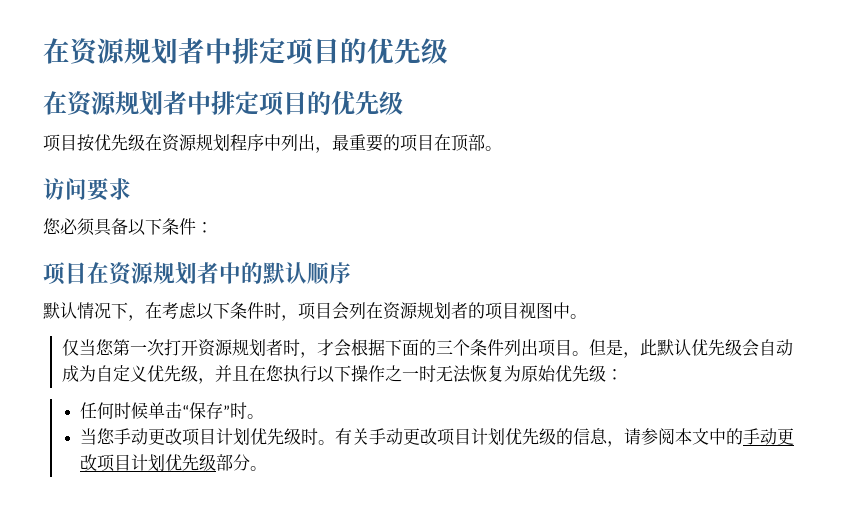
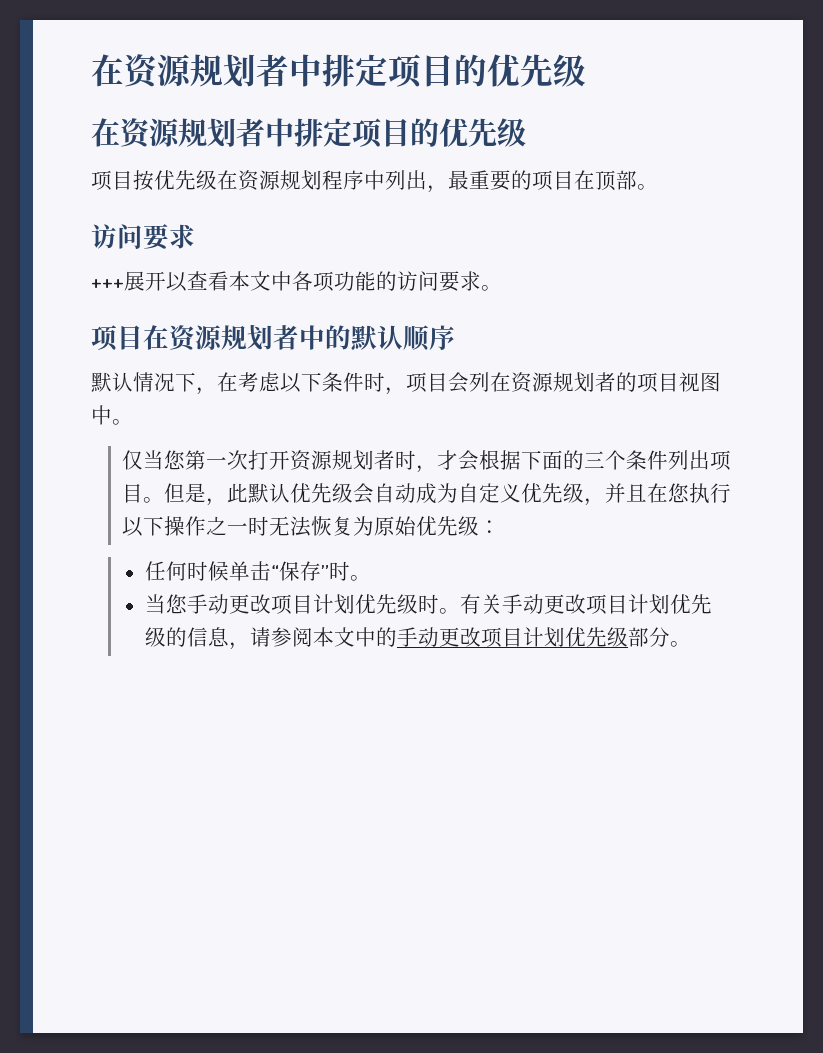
[43,218,213,236] 您必须具备以下条件： -> [91,271,502,292] +++展开以查看本文中各项功能的访问要求。

